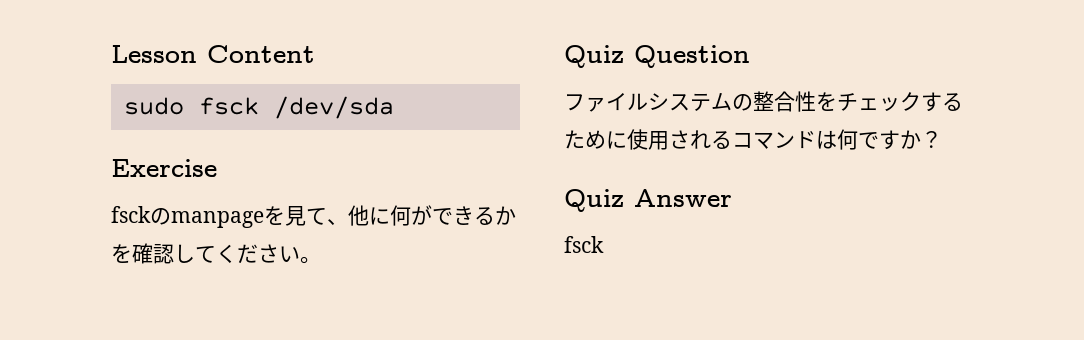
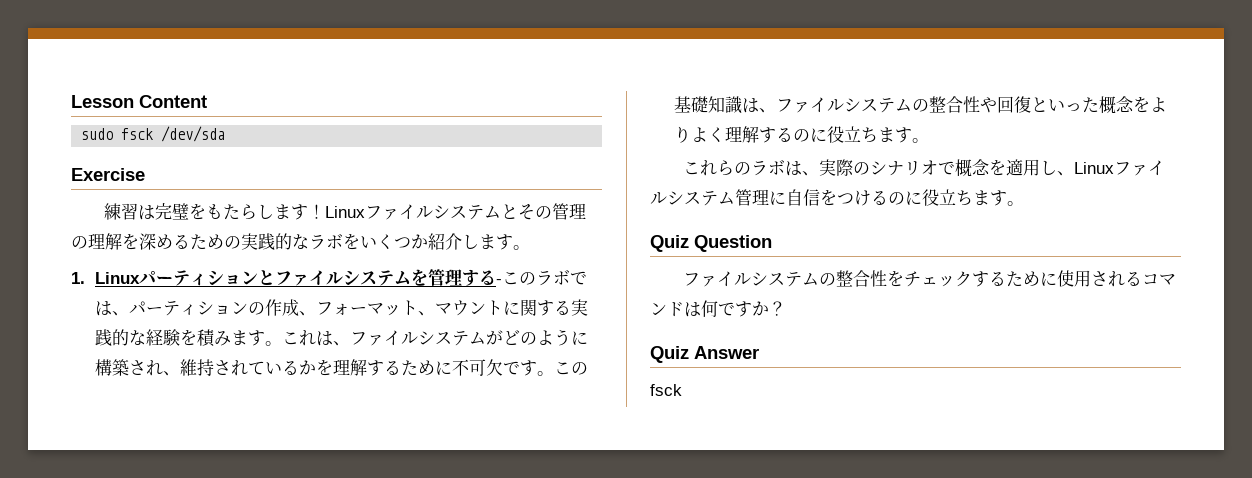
[111,205,516,228] [111,243,300,264] fsckのmanpageを見て、他に何ができるかを確認してください -> [104,203,587,220] [71,233,530,250] [71,269,588,286] [95,299,589,316] [95,329,589,347] [95,359,589,376] [674,96,1168,114] [674,126,930,143] [683,159,1166,177] [650,189,1007,206] 練習は完璧をもたらします！Linuxファイルシステムとその管理の理解を深めるための実践的なラボをいくつか紹介します。 // 1. Linuxパーティションとファイルシステムを管理する-このラボでは、パーティションの作成、フォーマット、マウントに関する実践的な経験を積みます。これは、ファイルシステムがどのように構築され、維持されているかを理解するために不可欠です。この基礎知識は、ファイルシステムの整合性や回復といった概念をよりよく理解するのに役立ちます。 // これらのラボは、実際のシナリオで概念を適用し、Linuxファイルシステム管理に自信をつけるのに役立ちます

